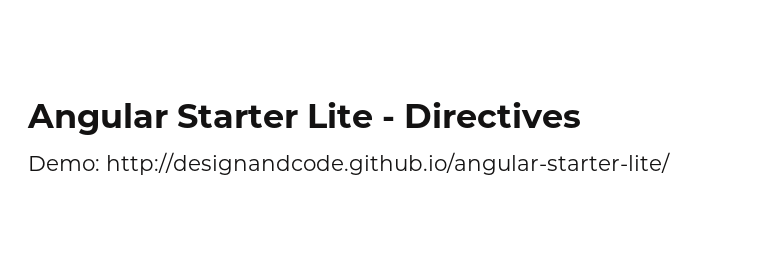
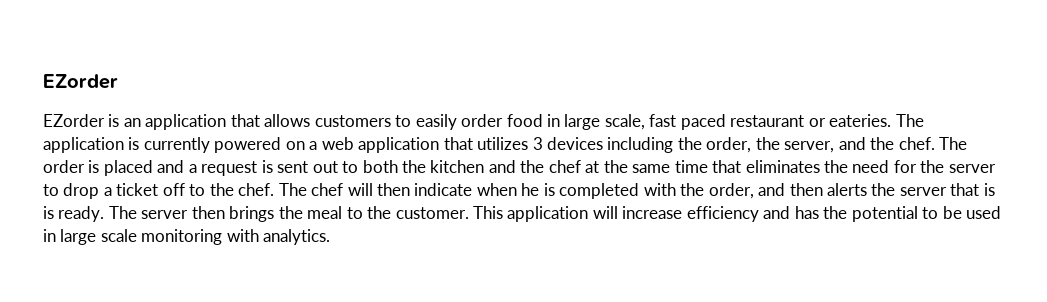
[27,102,582,135] [28,152,670,175] Angular Starter Lite - Directives // Demo: http://designandcode.github.io/angular-starter-lite/ -> [43,74,118,89] [43,114,924,130] [43,137,968,153] [43,160,996,176] [43,183,995,199] [43,206,1002,222] [43,229,331,245] EZorder // EZorder is an application that allows customers to easily order food in large scale, fast paced restaurant or eateries. The application is currently powered on a web application that utilizes 3 devices including the order, the server, and the chef. The order is placed and a request is sent out to both the kitchen and the chef at the same time that eliminates the need for the server to drop a ticket off to the chef. The chef will then indicate when he is completed with the order, and then alerts the server that is is ready. The server then brings the meal to the customer. This application will increase efficiency and has the potential to be used in large scale monitoring with analytics.

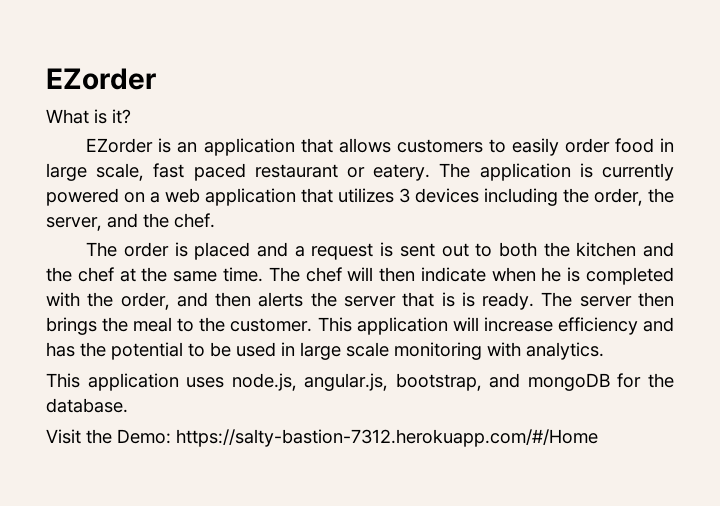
[43,74,118,89] EZorder -> [46,68,156,90] [46,109,131,124] EZorder // What is it?
[829,114,892,127] eateries. -> [373,164,431,181] eatery.
(935, 143) none -> (215, 220) //
[674,160,996,173] [43,183,275,199] time that eliminates the need for the server to drop a ticket off to the chef. -> [222,267,263,282] time.
(331, 237) none -> [46,373,674,391] [46,398,128,413] [46,429,598,447] // This application uses node.js, angular.js, bootstrap, and mongoDB for the database. // Visit the Demo: https://salty-bastion-7312.herokuapp.com/#/Home

